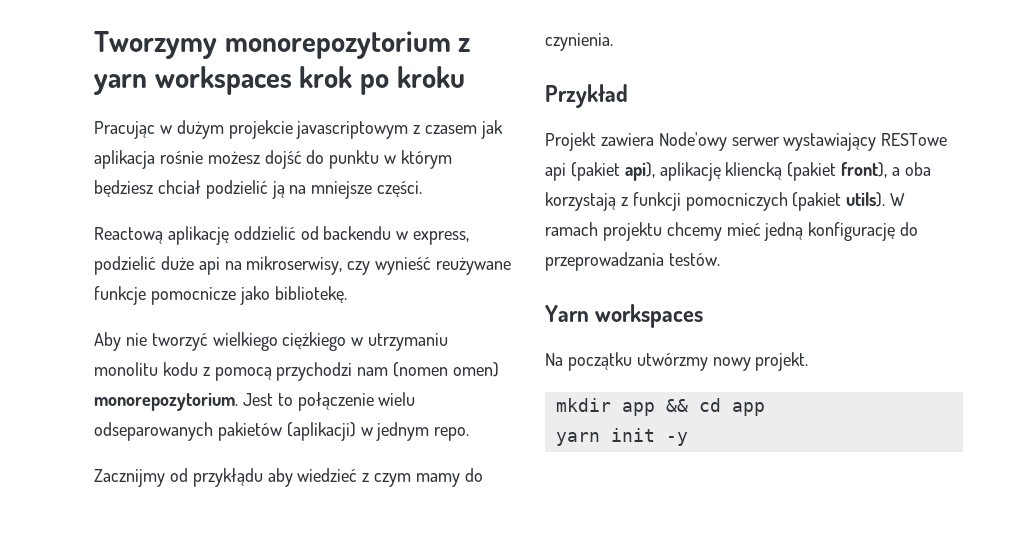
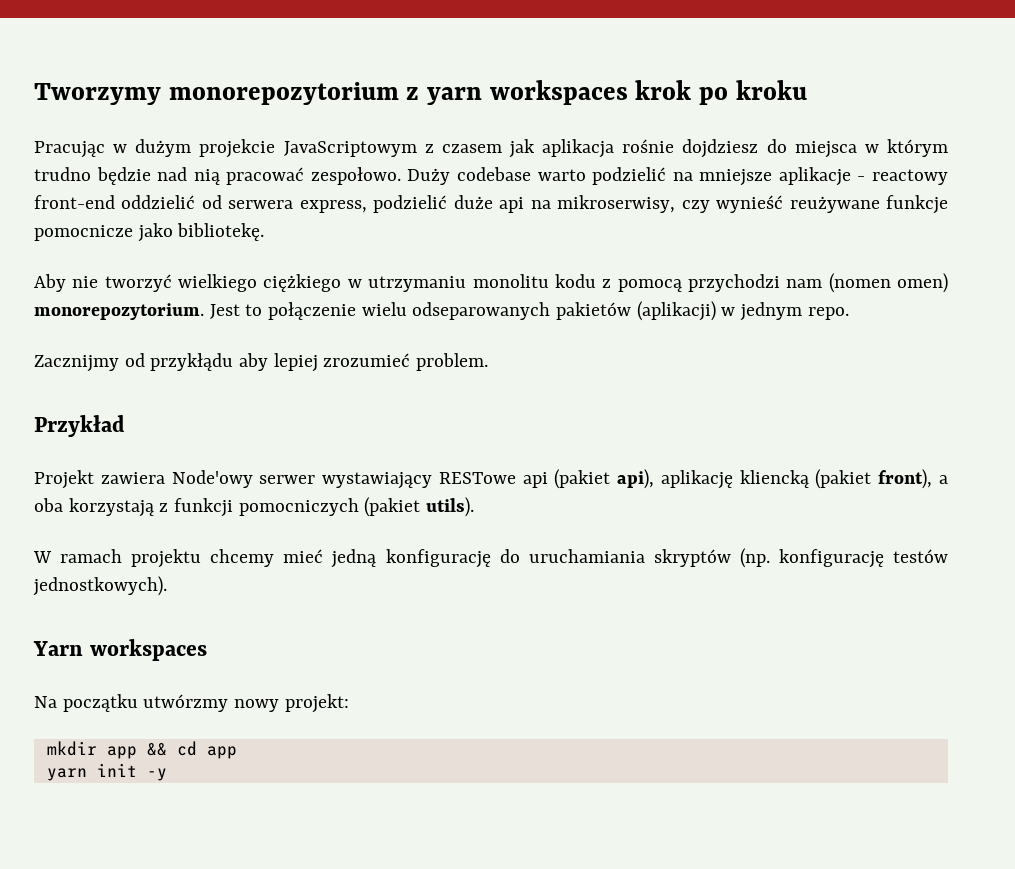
[296,121,409,139] javascriptowym -> [283,141,417,157] JavaScriptowym
[207,150,453,169] [94,180,423,199] [94,226,409,245] możesz dojść do punktu w którym będziesz chciał podzielić ją na mniejsze części. // Reactową aplikację oddzielić od backendu w -> [682,139,948,158] [34,167,948,186] [34,195,294,209] dojdziesz do miejsca w którym trudno będzie nad nią pracować zespołowo. Duży codebase warto podzielić na mniejsze aplikacje - reactowy front-end oddzielić od serwera
[297,468,483,487] [545,33,613,51] wiedzieć z czym mamy do czynienia. -> [273,353,489,372] lepiej zrozumieć problem.
(886, 199) none -> (475, 507) //
[545,252,720,271] przeprowadzania testów. -> [528,548,949,568] [33,576,167,596] uruchamiania skryptów (np. konfigurację testów jednostkowych).
[755,352,809,371] projekt. -> [284,694,349,713] projekt:

